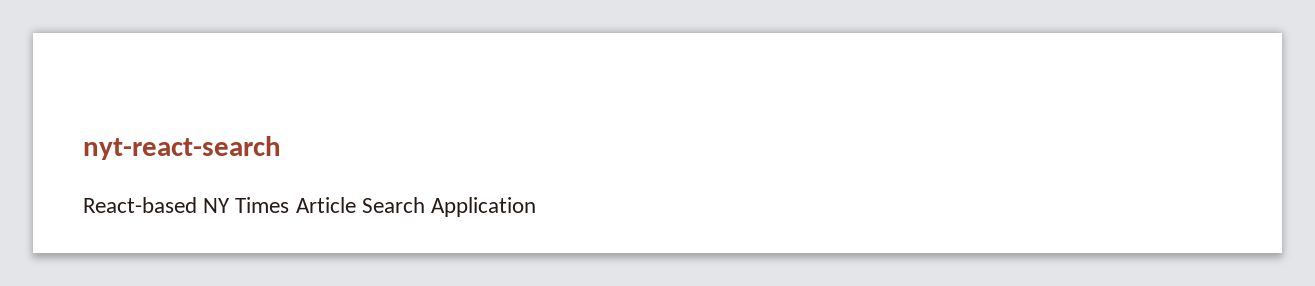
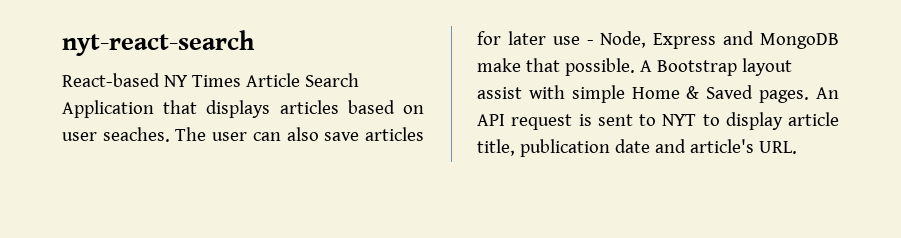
(537, 207) none -> [163,100,424,118] [62,127,425,142] [477,31,839,49] [477,58,792,76] [477,85,840,103] [477,112,839,130] [477,139,797,157] that displays articles based on user seaches. The user can also save articles for later use - Node, Express and MongoDB make that possible. A Bootstrap layout assist with simple Home & Saved pages. An API request is sent to NYT to display article title, publication date and article's URL.

